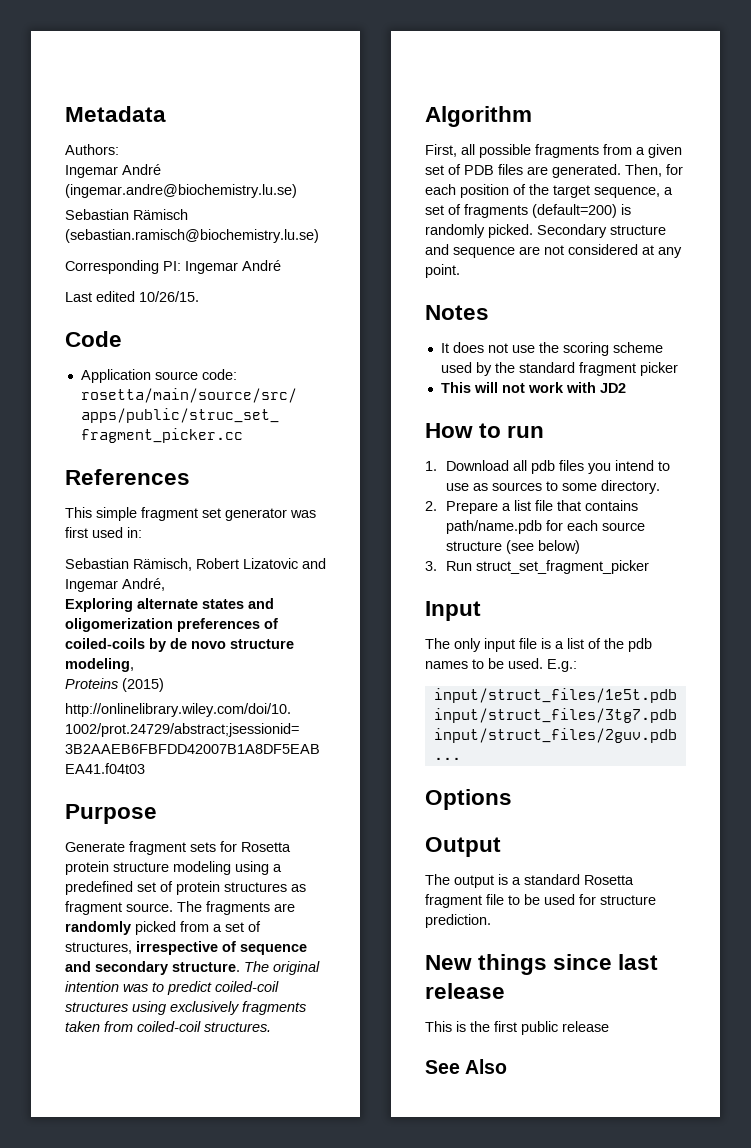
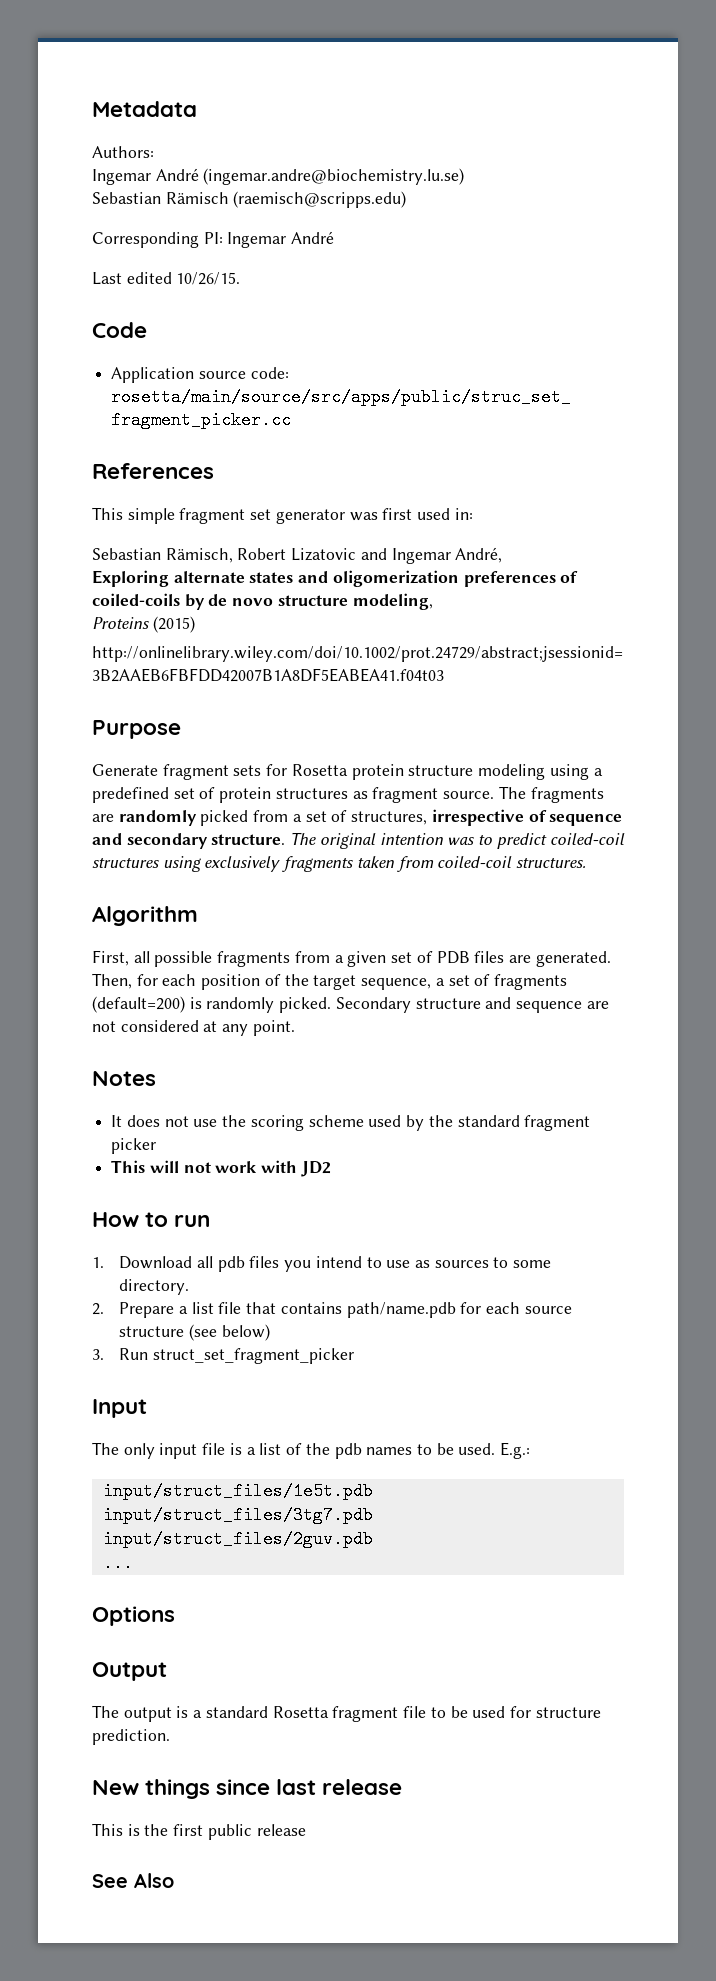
[65,229,319,243] (sebastian.ramisch@biochemistry.lu.se) -> [233,191,407,208] (raemisch@scripps.edu)

